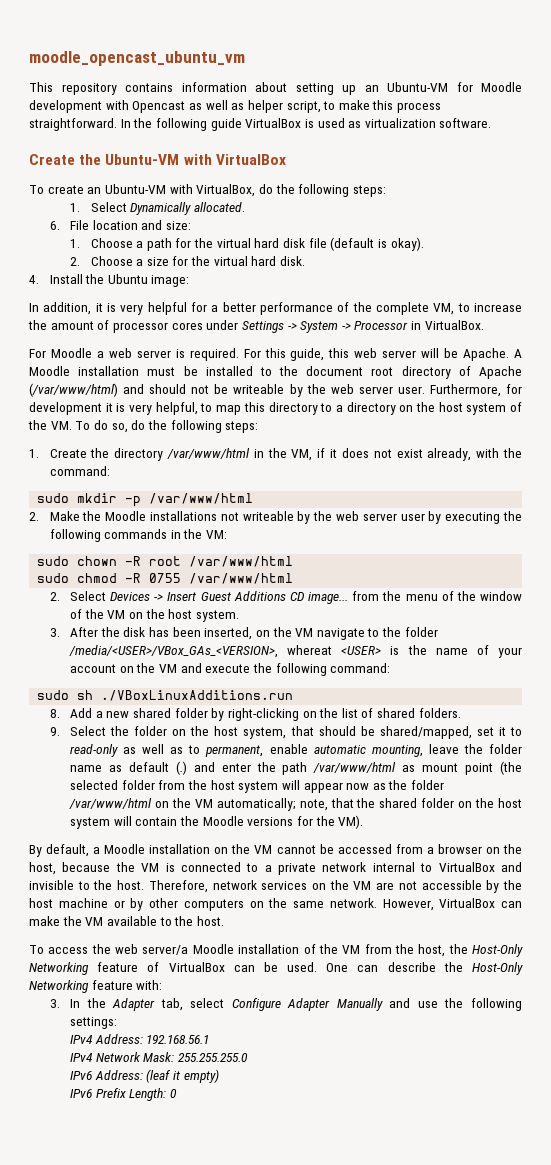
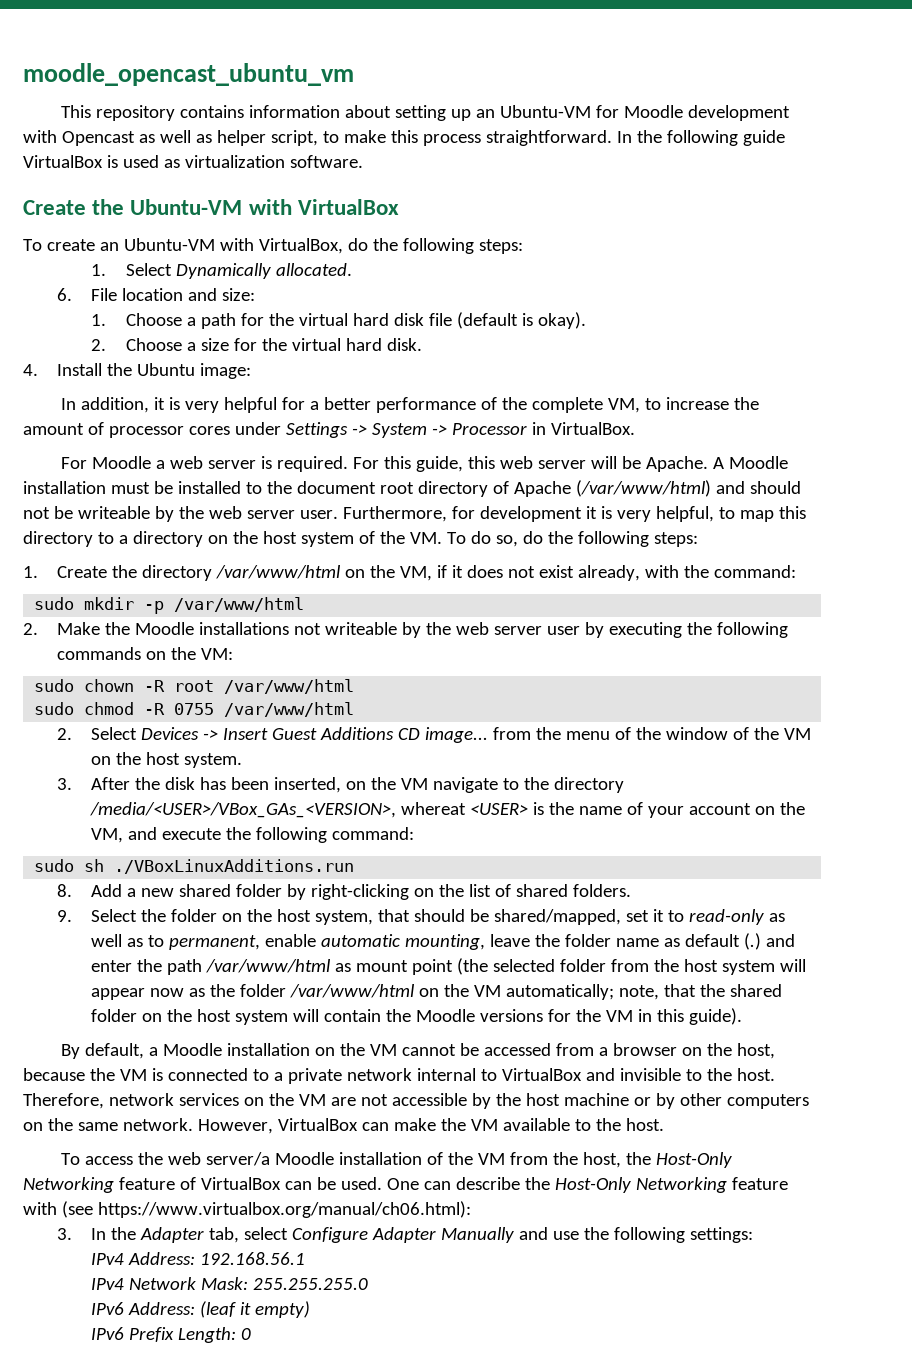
[253,449,264,458] in -> [345,569,366,578] on
[170,530,181,539] in -> [146,651,167,660] on
[404,627,438,637] folder -> [554,777,625,793] directory
[158,664,177,673] VM -> [91,828,124,843] VM,
[338,815,364,829] VM). -> [606,1008,743,1025] VM in this guide).
[136,980,163,990] with: -> [23,1201,471,1218] with (see https://www.virtualbox.org/manual/ch06.html):

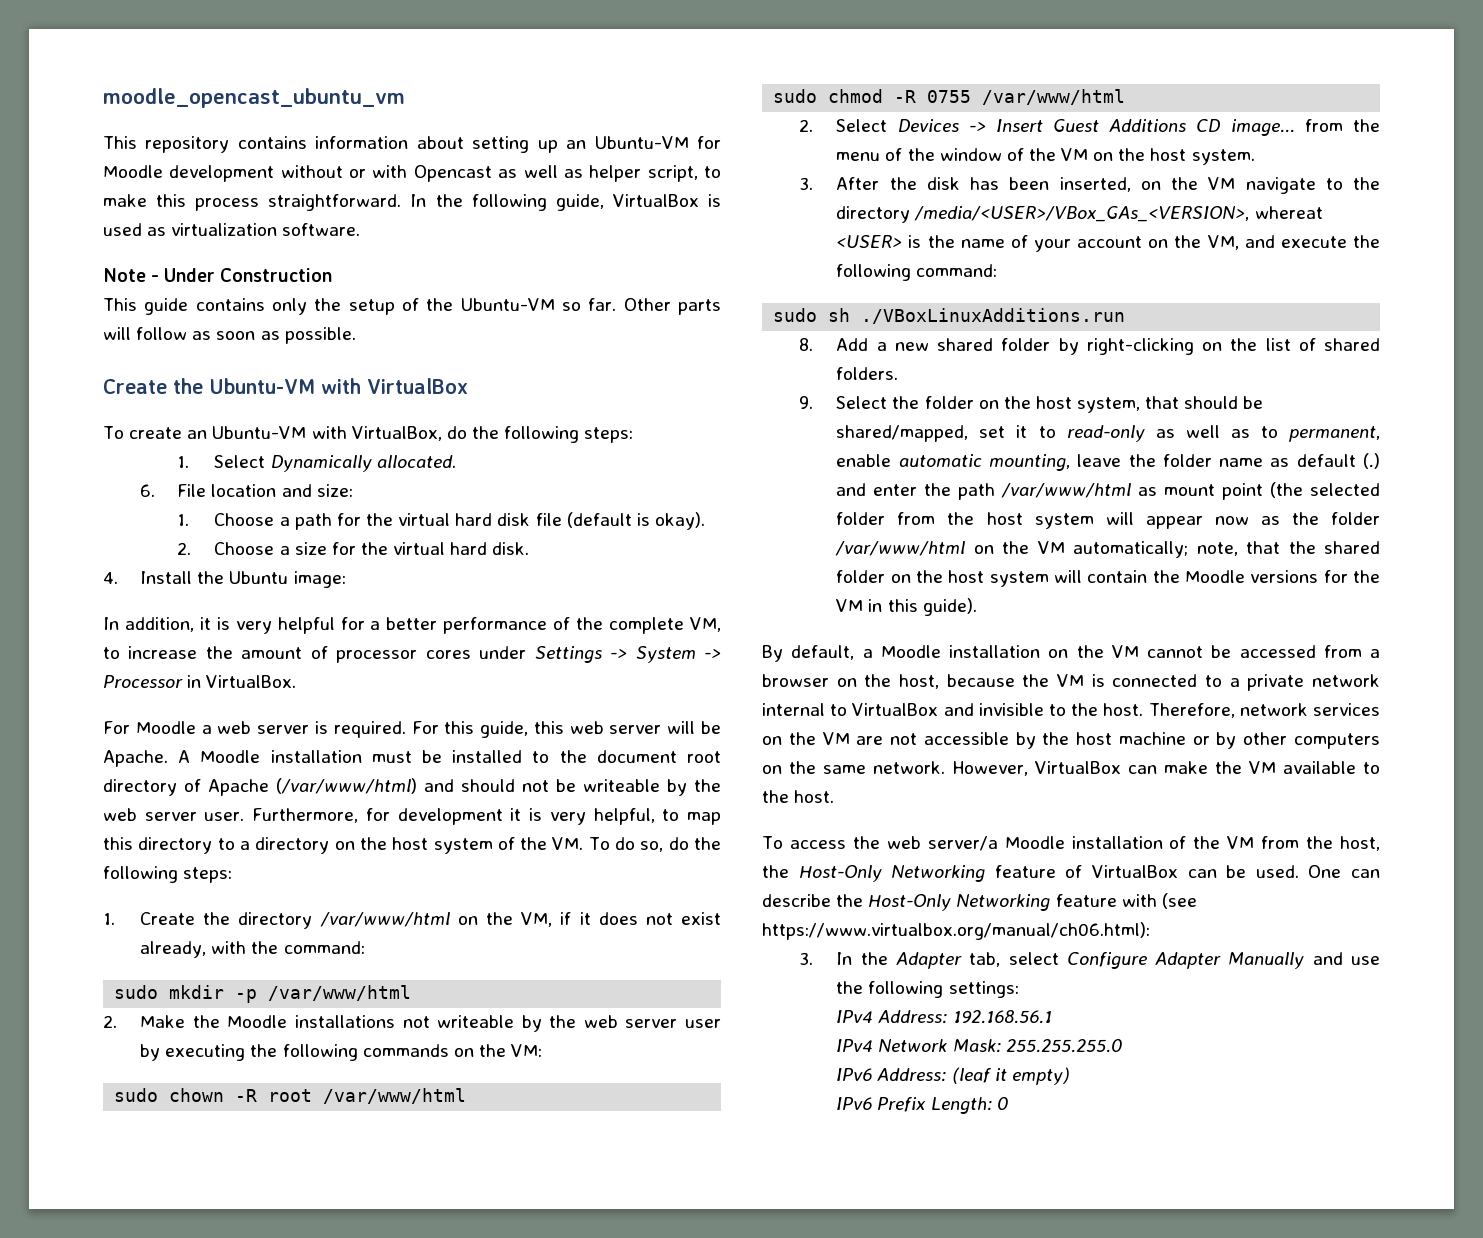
(791, 113) none -> [280,165,367,178] without or
[742,130,785,146] guide -> [555,194,604,211] guide,
(363, 161) none -> [103,268,333,282] [103,298,721,315] [103,327,356,344] // Note - Under Construction // This guide contains only the setup of the Ubuntu-VM so far. Other parts will follow as soon as possible.

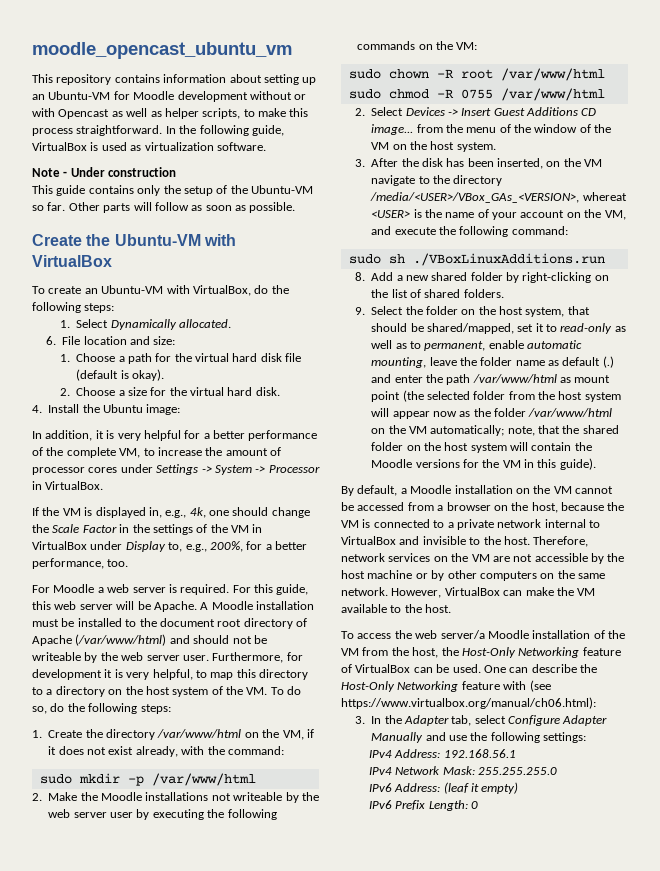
[647,165,698,182] script, -> [202,108,241,119] scripts,
[220,268,333,282] Construction -> [108,167,177,177] construction
(297, 681) none -> [32,507,310,518] [32,524,263,535] [32,541,307,552] [32,558,129,569] // If the VM is displayed in, e.g., 4k, one should change the Scale Factor in the settings of the VM in VirtualBox under Display to, e.g., 200%, for a better performance, too.

